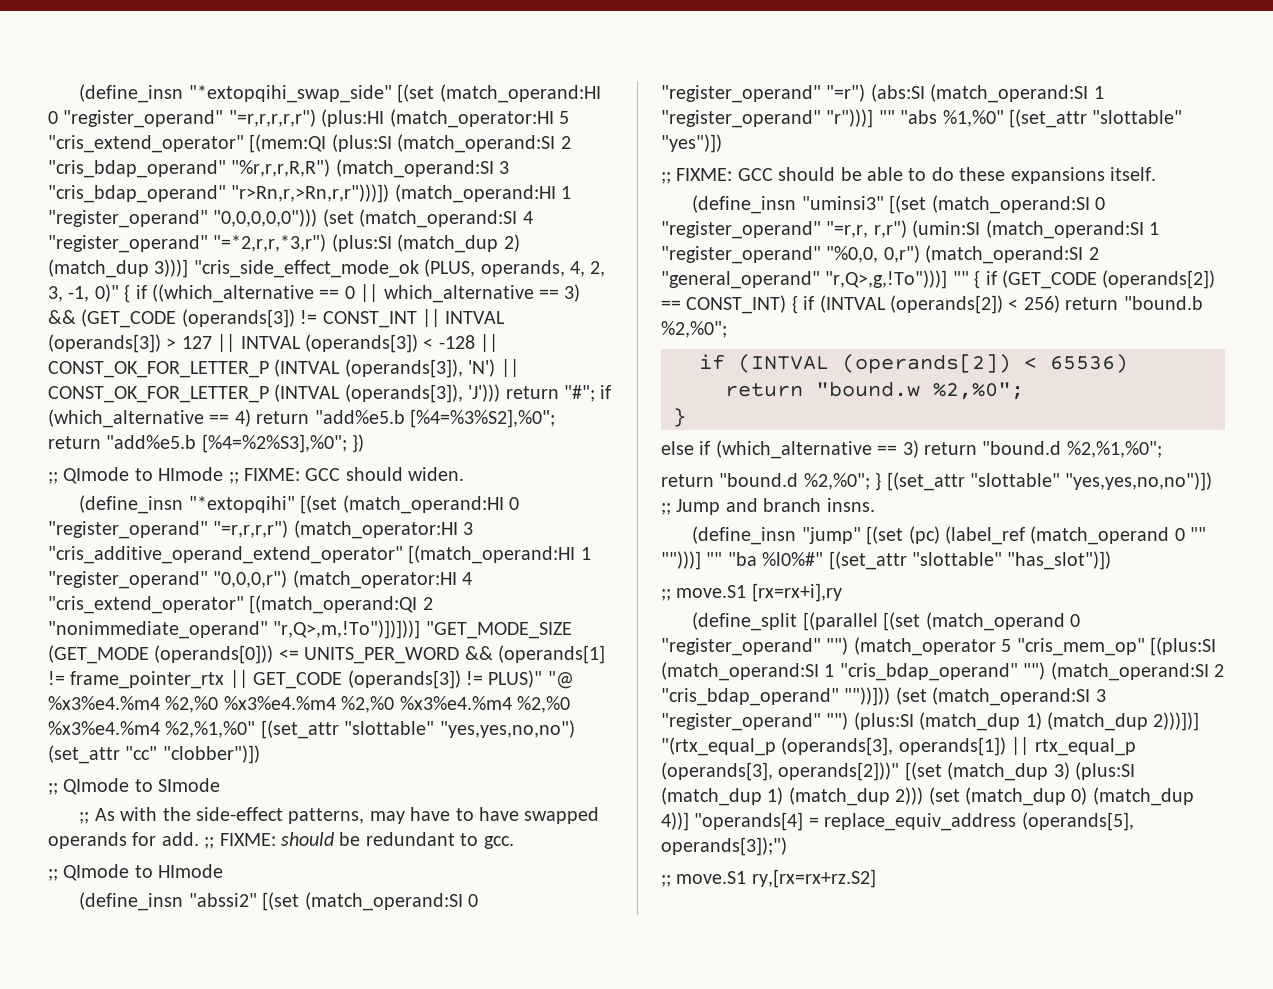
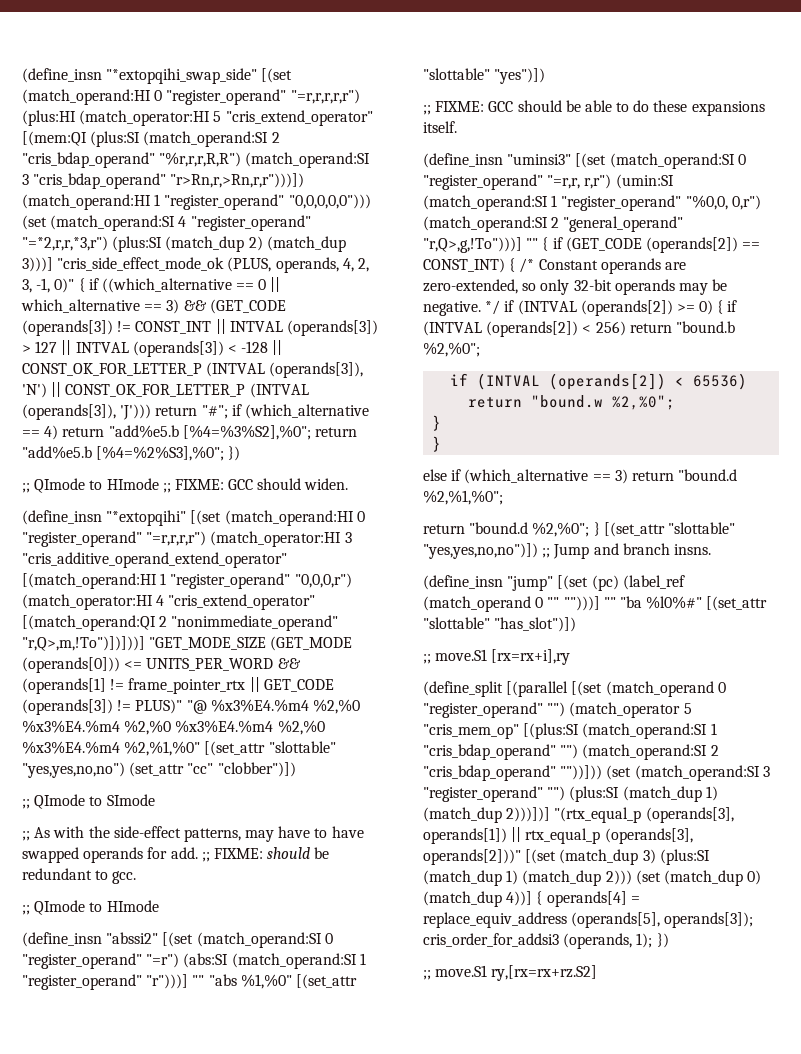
[48,696,570,713] [48,721,160,735] %x3%e4.%m4 %2,%0 %x3%e4.%m4 %2,%0 %x3%e4.%m4 %2,%0 %x3%e4.%m4 -> [210,699,360,714] [22,720,325,735] [22,741,120,754] %x3%E4.%m4 %2,%0 %x3%E4.%m4 %2,%0 %x3%E4.%m4 %2,%0 %x3%E4.%m4
(798, 304) none -> [519,258,686,274] [423,279,728,295] [423,300,724,316] /* Constant operands are zero-extended, so only 32-bit operands may be negative. */ if (INTVAL (operands[2]) >= 0) {
(686, 417) none -> [432,436,442,452] // }
[694,812,804,831] "operands[4] -> [536,891,627,907] { operands[4]
[661,837,787,856] operands[3]);") -> [664,912,754,928] [423,933,669,949] operands[3]); cris_order_for_addsi3 (operands, 1); })

